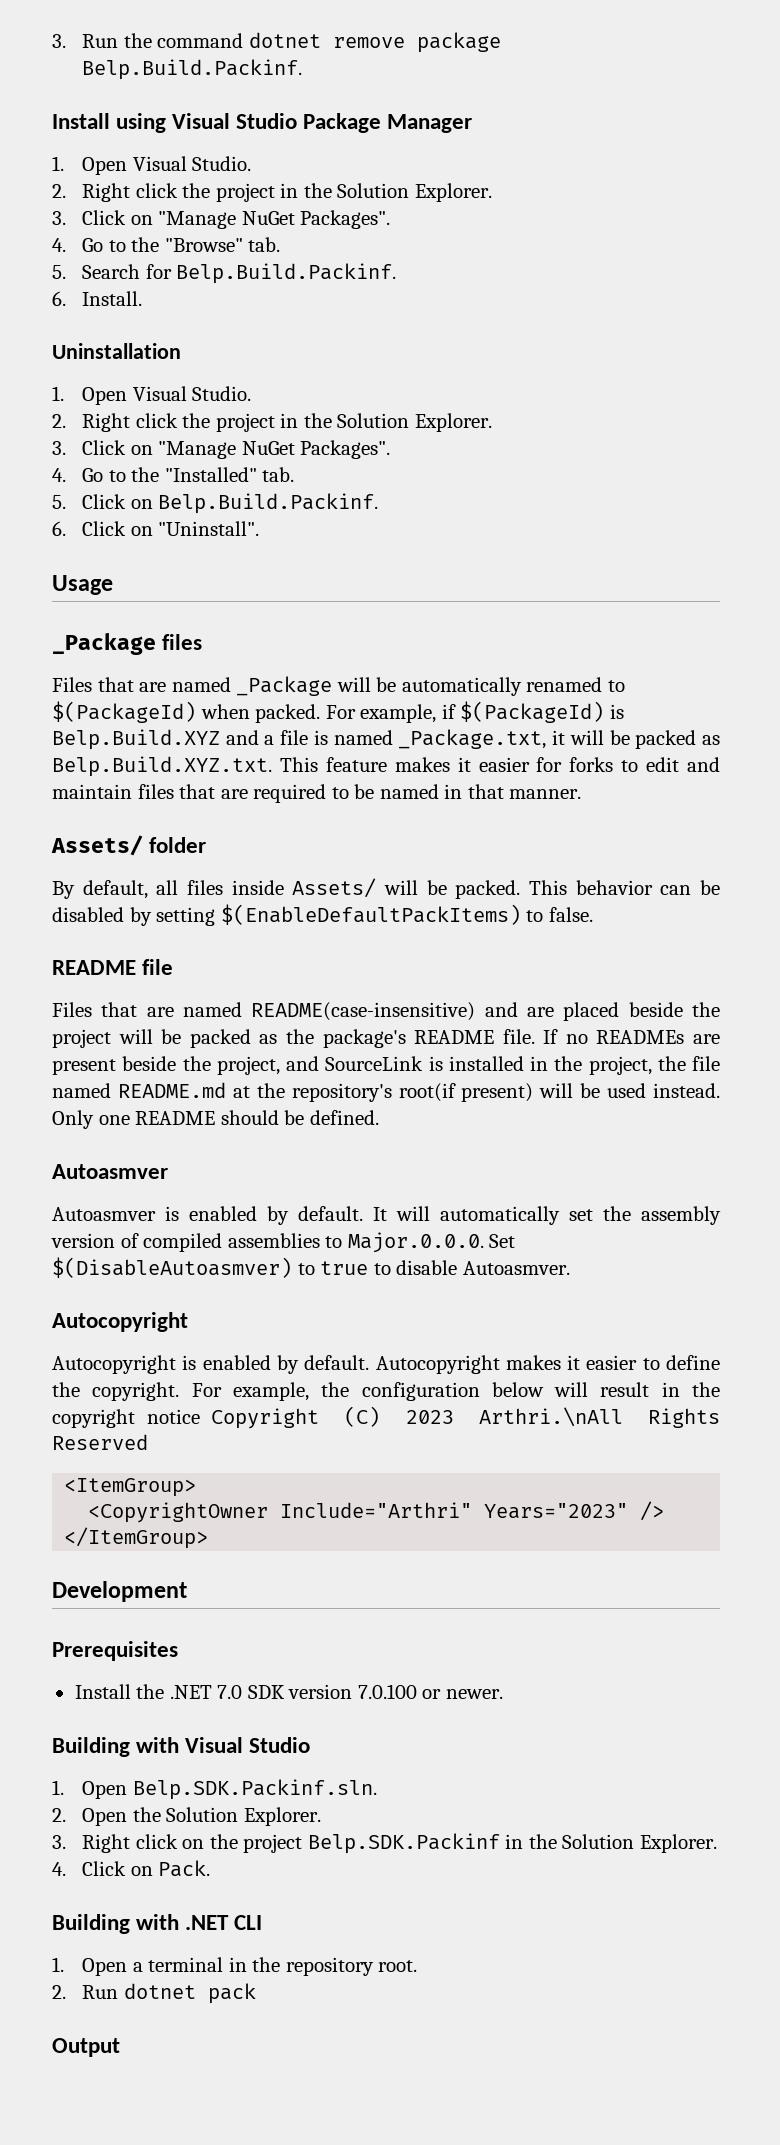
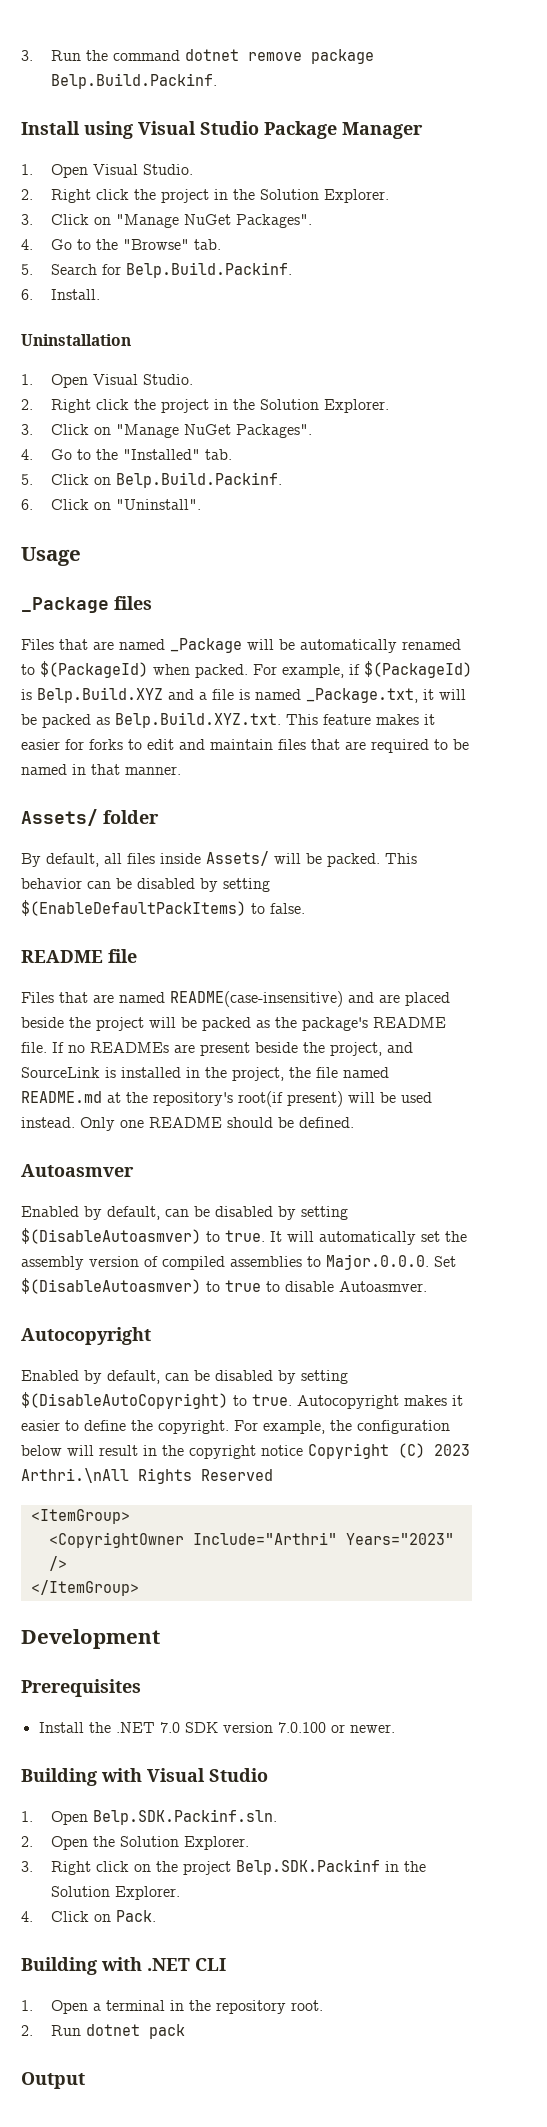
[52,1206,363,1225] Autoasmver is enabled by default. -> [21,1206,348,1220] [21,1228,265,1244] Enabled by default, can be disabled by setting $(DisableAutoasmver) to true.
[52,1355,370,1374] Autocopyright is enabled by default. -> [21,1370,348,1384] [21,1392,292,1409] Enabled by default, can be disabled by setting $(DisableAutoCopyright) to true.

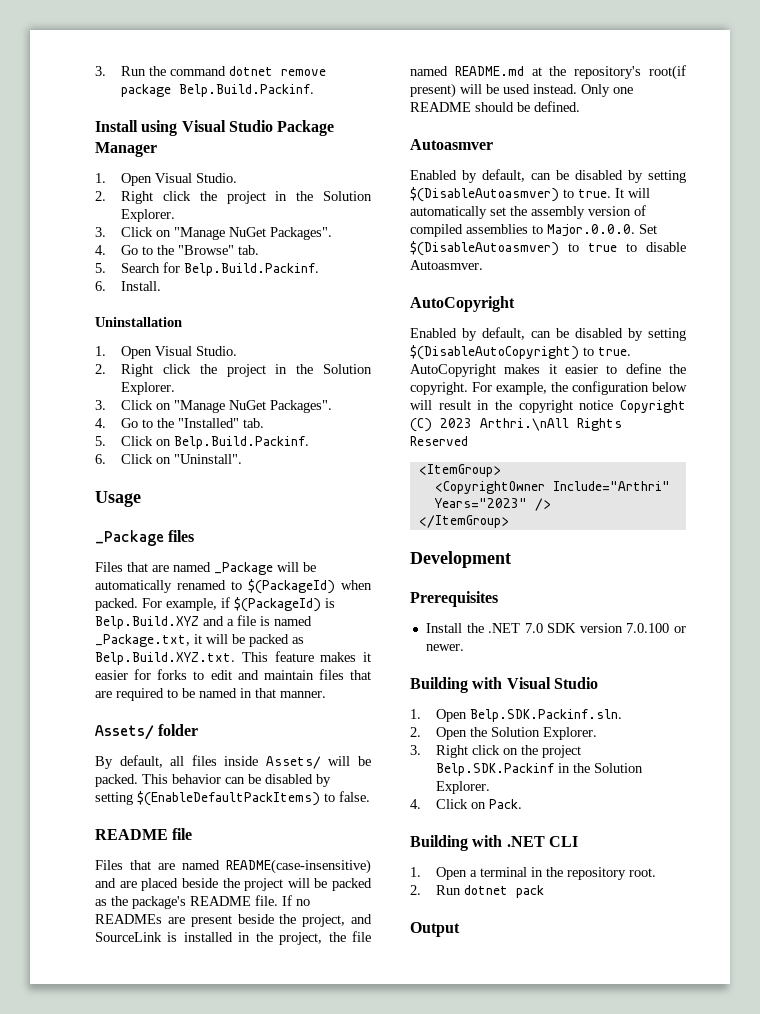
[21,1327,151,1345] Autocopyright -> [410,296,515,312] AutoCopyright
[297,1395,399,1409] Autocopyright -> [410,364,496,377] AutoCopyright

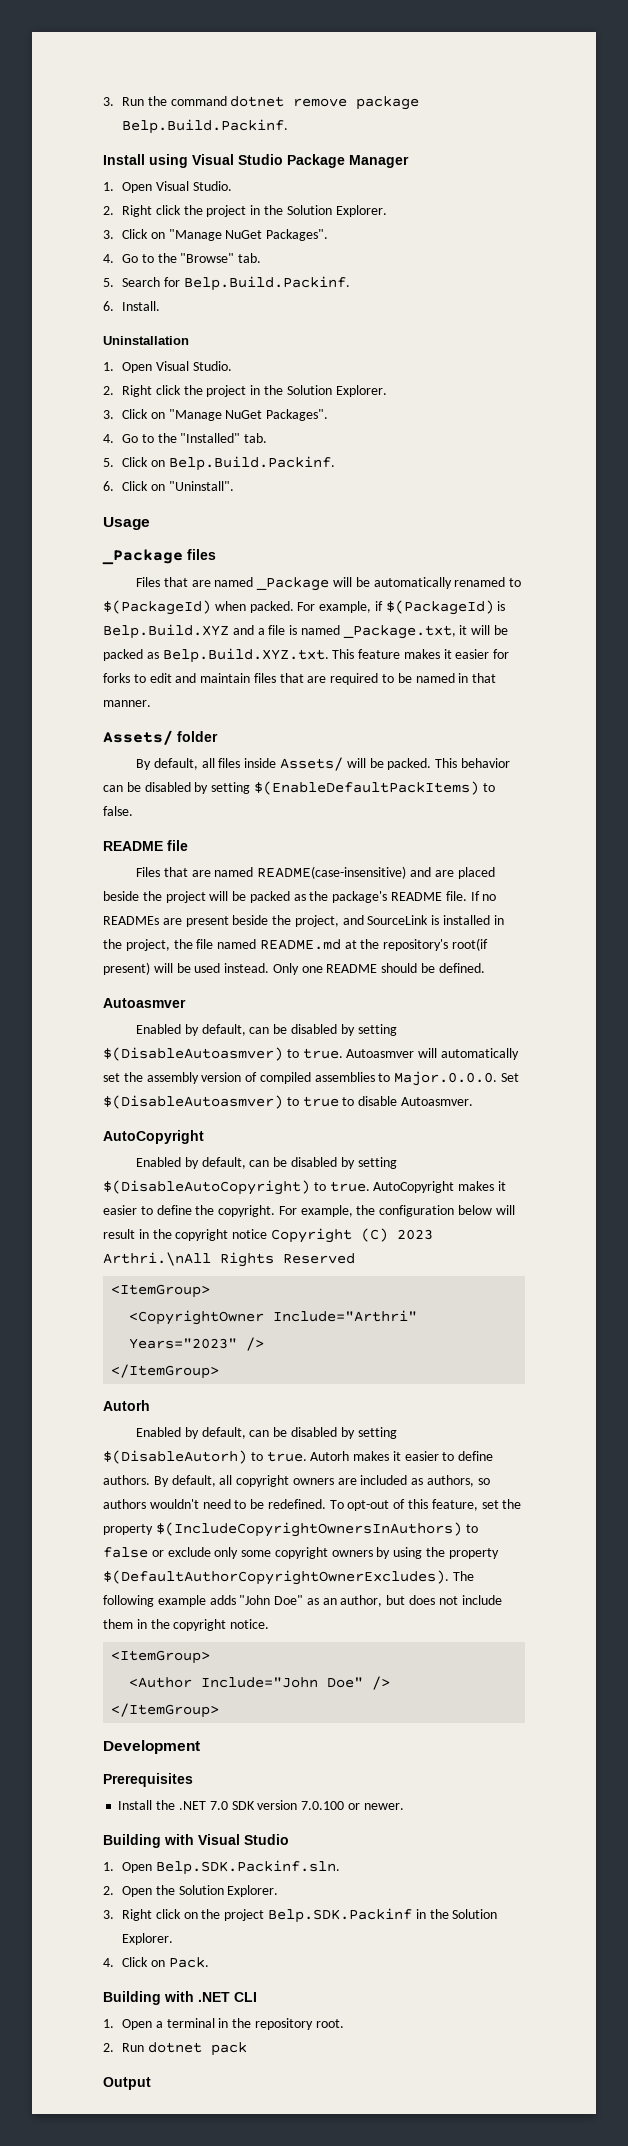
[615,188,624,198] It -> [346,1049,415,1058] Autoasmver
(509, 521) none -> [103,1400,150,1411] [136,1427,397,1439] [103,1450,494,1464] [103,1475,490,1487] [103,1499,522,1511] [103,1522,478,1537] [103,1547,499,1559] [103,1570,474,1585] [103,1595,502,1607] [103,1619,270,1631] [111,1650,211,1664] [129,1676,391,1690] [111,1703,220,1718] // Autorh // Enabled by default, can be disabled by setting $(DisableAutorh) to true. Autorh makes it easier to define authors. By default, all copyright owners are included as authors, so authors wouldn't need to be redefined. To opt-out of this feature, set the property $(IncludeCopyrightOwnersInAuthors) to false or exclude only some copyright owners by using the property $(DefaultAuthorCopyrightOwnerExcludes). The following example adds "John Doe" as an author, but does not include them in the copyright notice. // <ItemGroup> // <Author Include="John Doe" /> // </ItemGroup>

